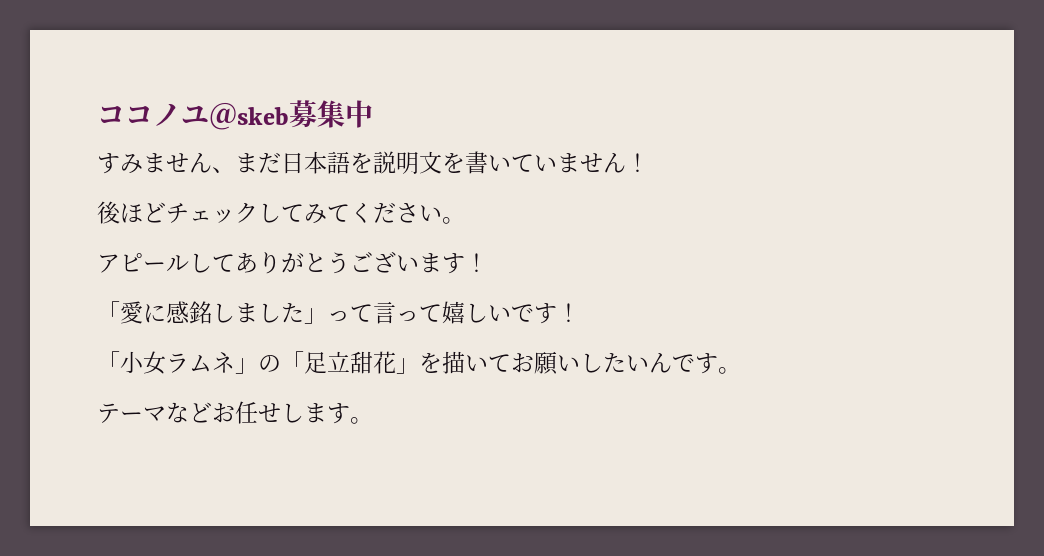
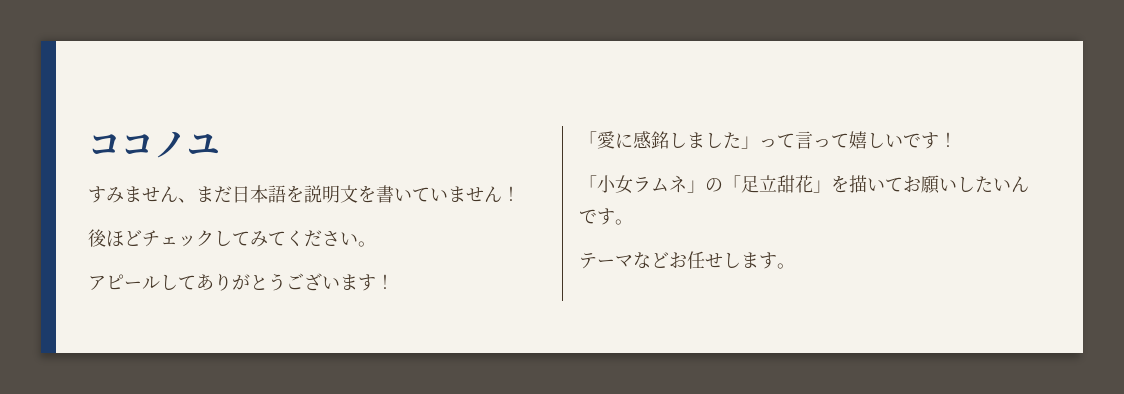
[209,100,373,130] ＠skeb募集中 -> (220, 145) none

